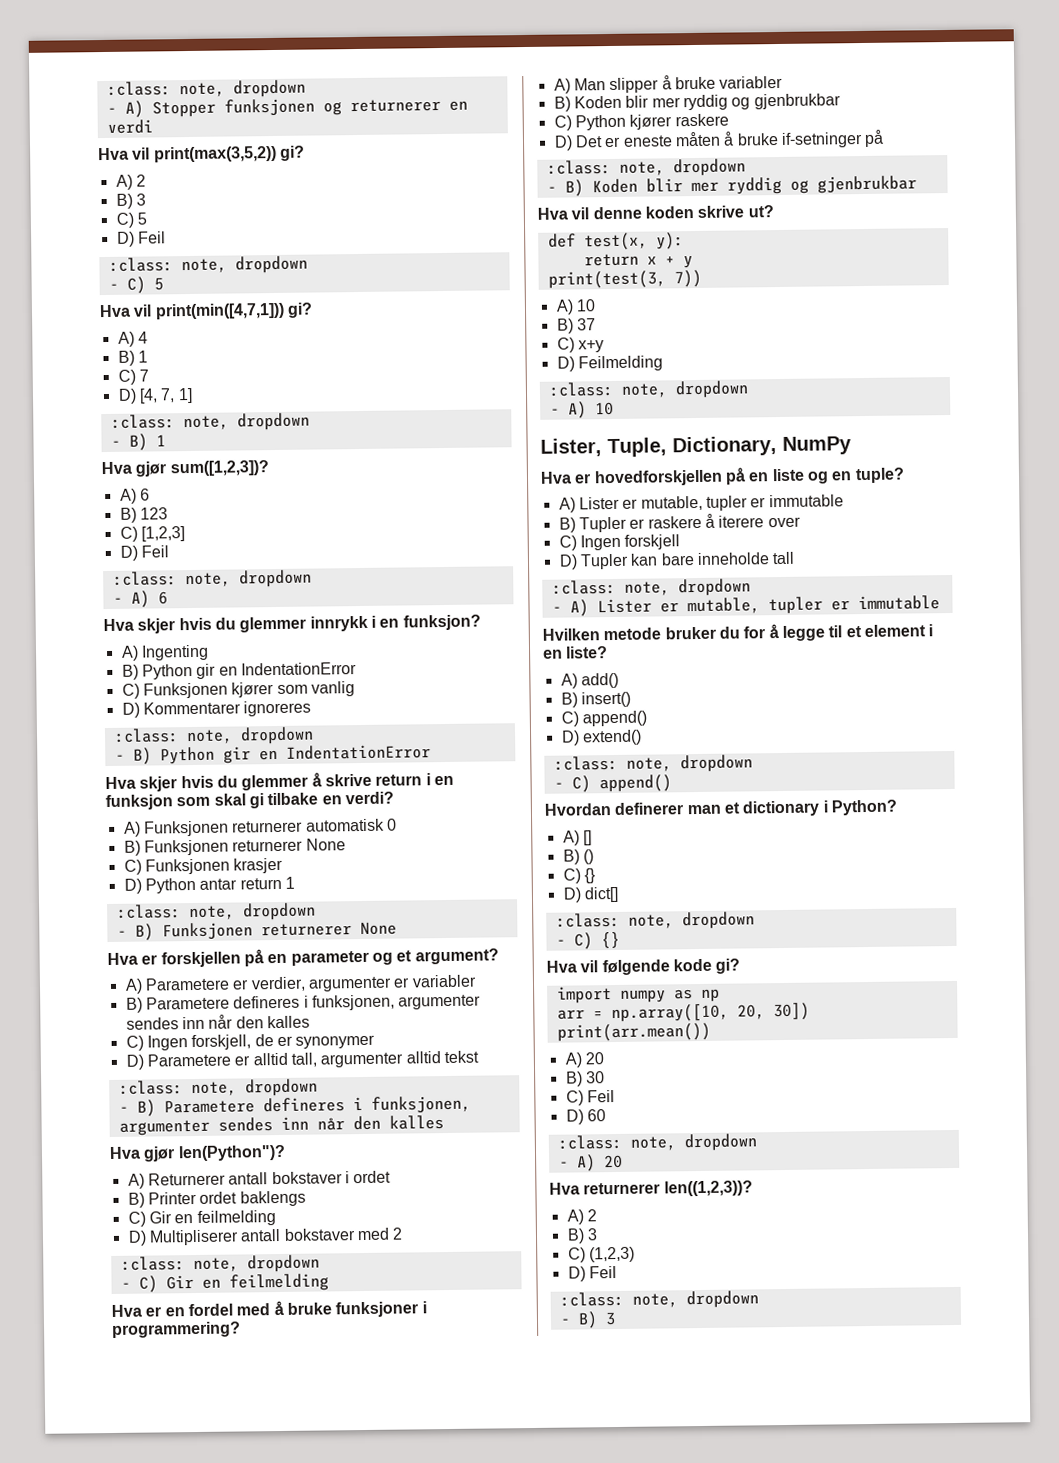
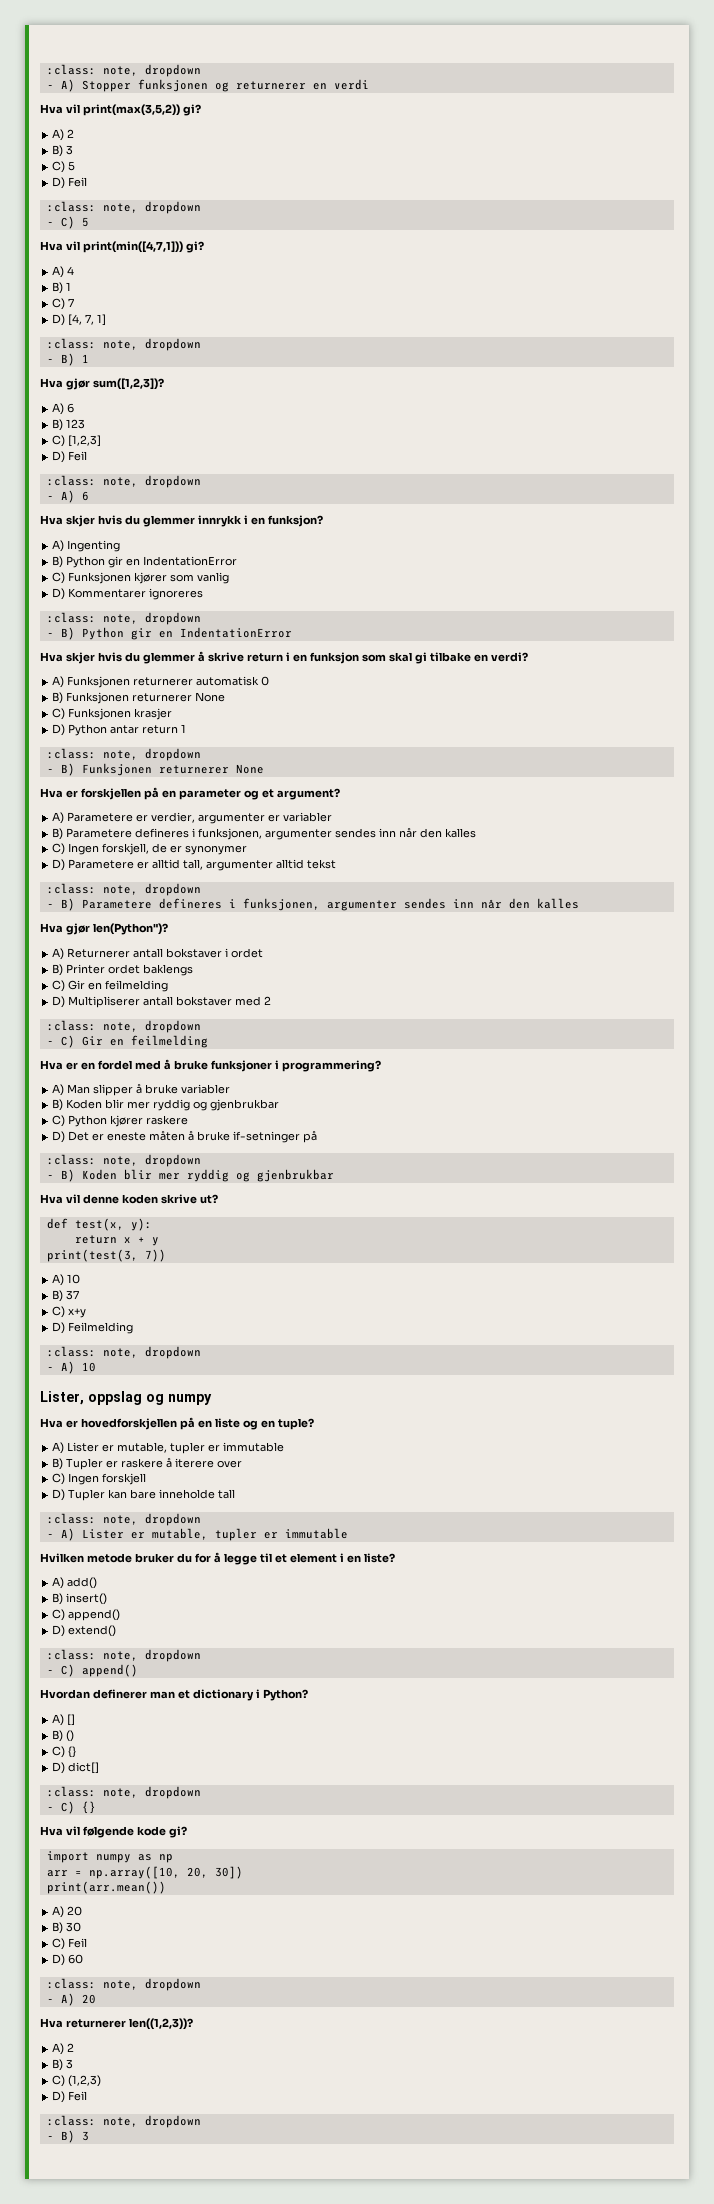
[607,436,852,458] Tuple, Dictionary, NumPy -> [88,1391,212,1405] oppslag og numpy

